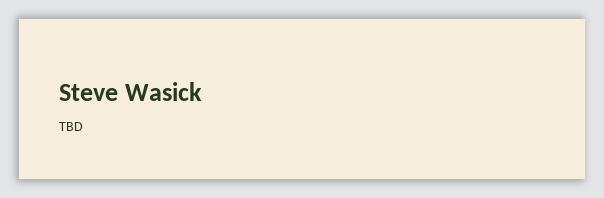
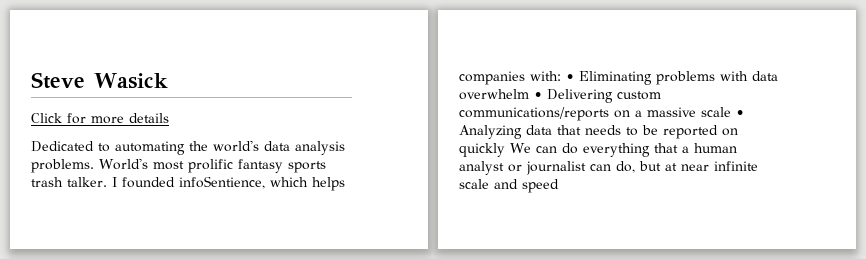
[59,122,83,131] TBD -> [31,113,169,124] [31,140,345,155] [31,158,326,173] [31,176,345,191] [459,71,778,85] [459,89,661,103] [459,107,744,121] [459,125,738,139] [459,143,737,157] [459,161,758,175] [459,179,559,193] Click for more details // Dedicated to automating the world's data analysis problems. World's most prolific fantasy sports trash talker. I founded infoSentience, which helps companies with: • Eliminating problems with data overwhelm • Delivering custom communications/reports on a massive scale • Analyzing data that needs to be reported on quickly We can do everything that a human analyst or journalist can do, but at near infinite scale and speed

